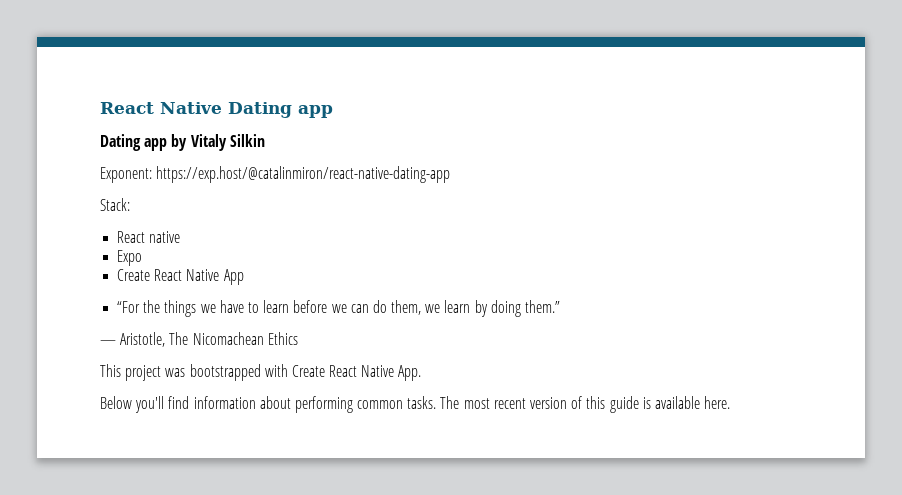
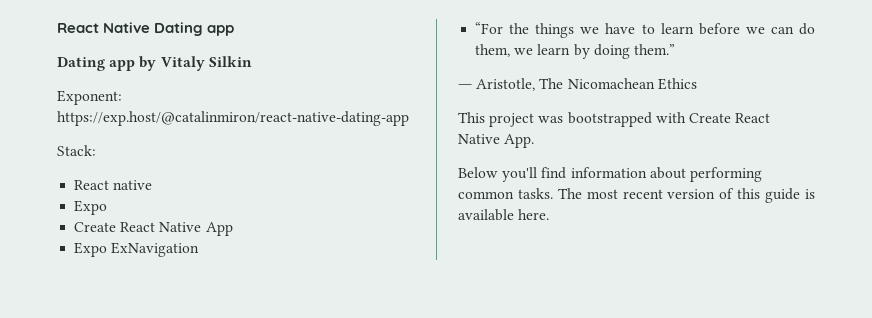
(244, 277) none -> [74,242,200,257] // Expo ExNavigation

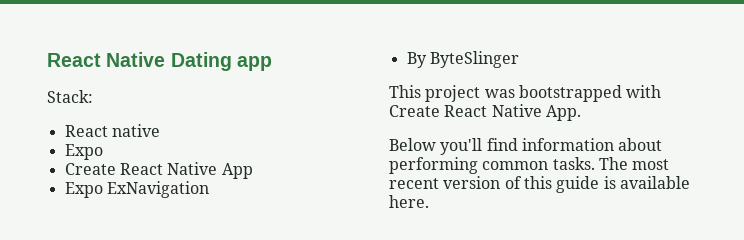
[57,56,252,71] [57,90,122,105] [57,111,409,126] // Dating app by Vitaly Silkin // Exponent: https://exp.host/@catalinmiron/react-native-dating-app -> (272, 63) none
[475,22,815,38] [475,44,675,59] [458,78,697,91] “For the things we have to learn before we can do them, we learn by doing them.” // ― Aristotle, The Nicomachean Ethics -> [406,51,519,68] By ByteSlinger

